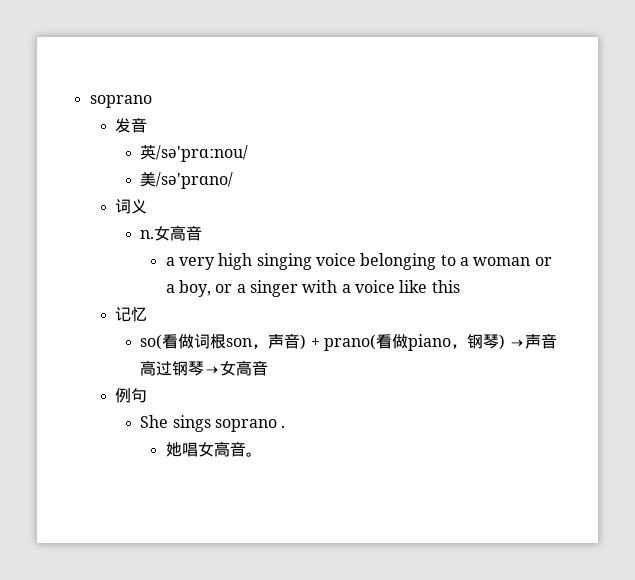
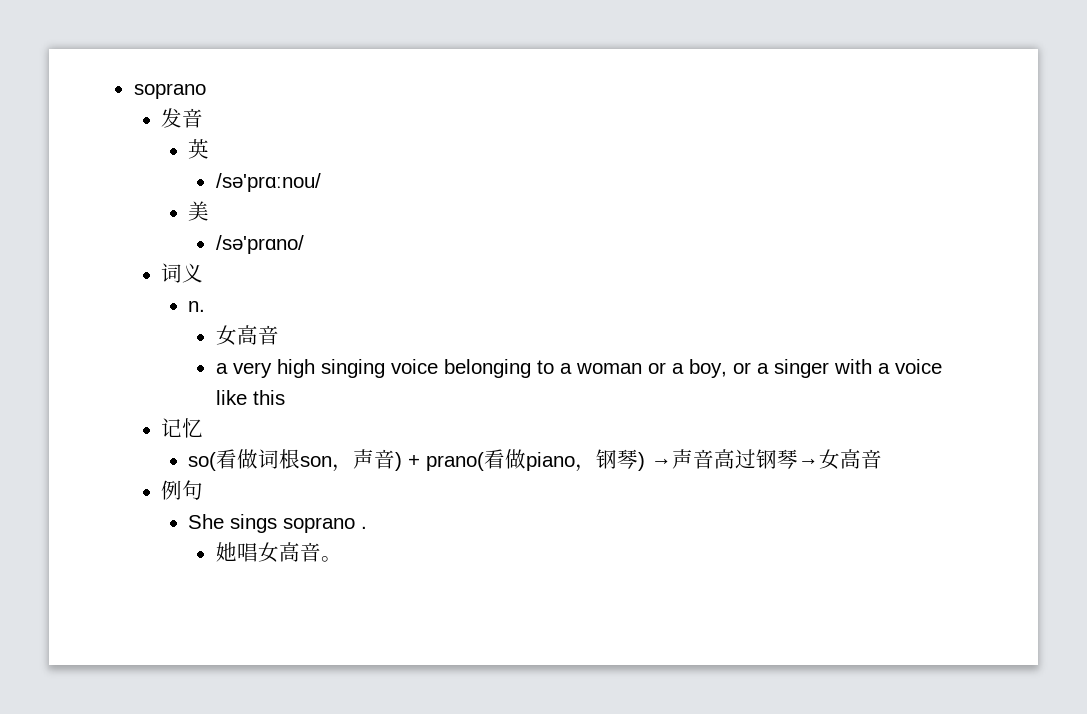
(157, 152) none -> (210, 149) //
(157, 179) none -> (210, 211) //
(155, 234) none -> (206, 306) //

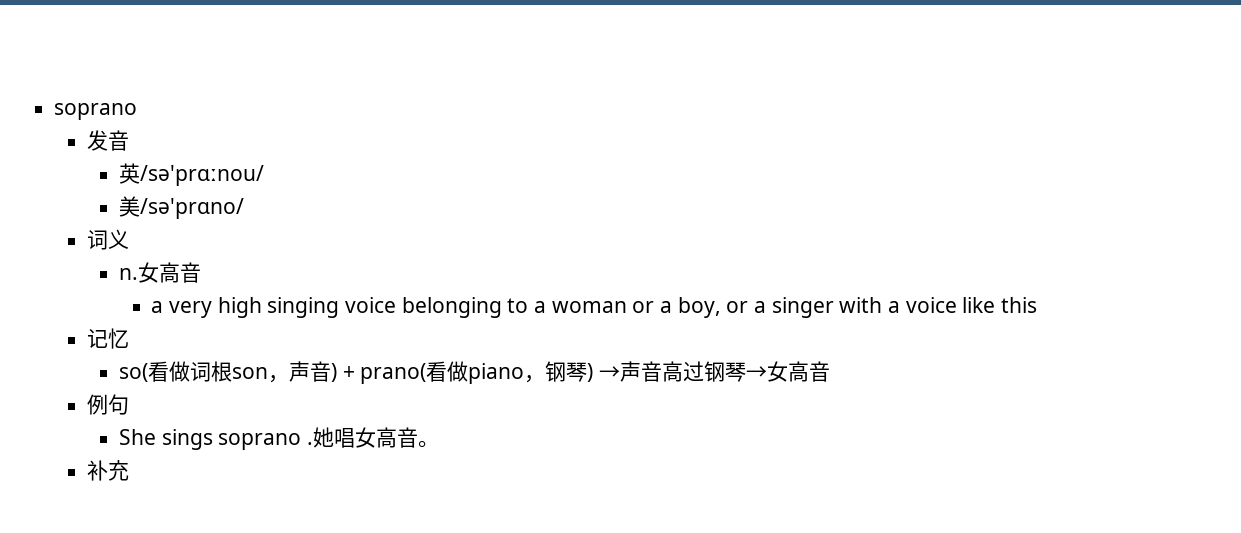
(210, 149) // -> (140, 173) none
(210, 211) // -> (140, 206) none
(206, 306) // -> (138, 274) none
(368, 527) // -> (313, 443) none
(342, 559) none -> [86,460,129,481] // 补充

